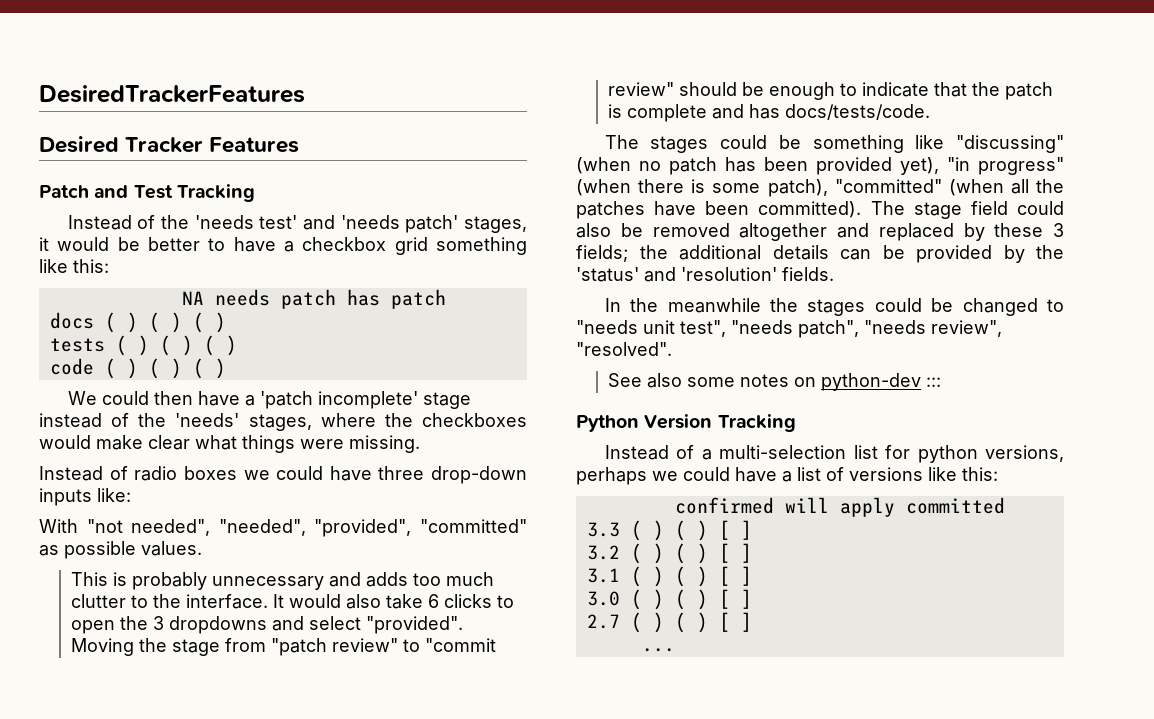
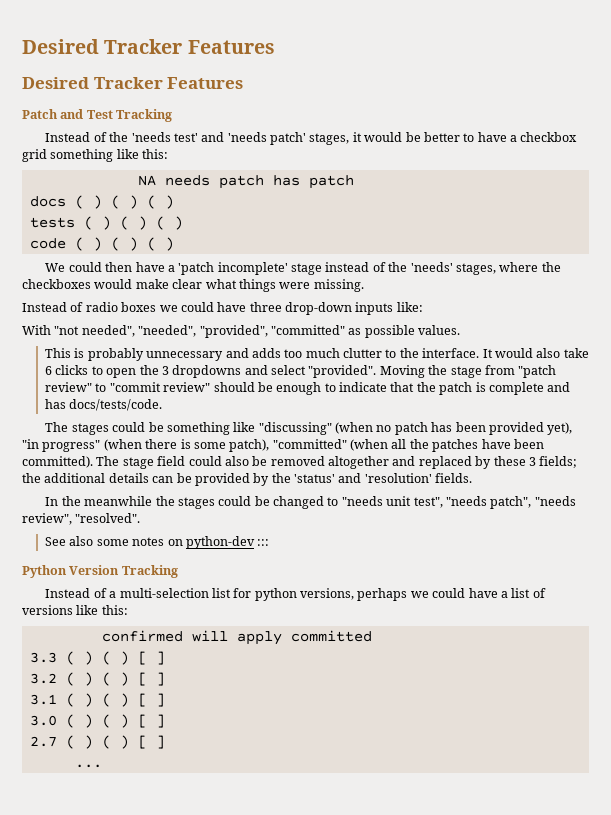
[39,85,305,103] DesiredTrackerFeatures -> [22,39,275,54] Desired Tracker Features

